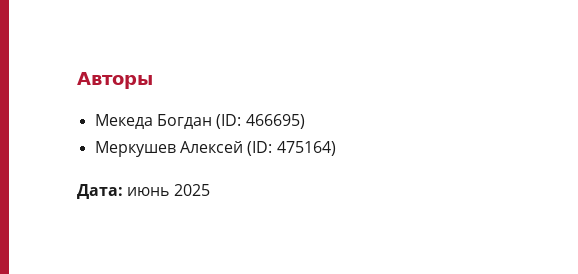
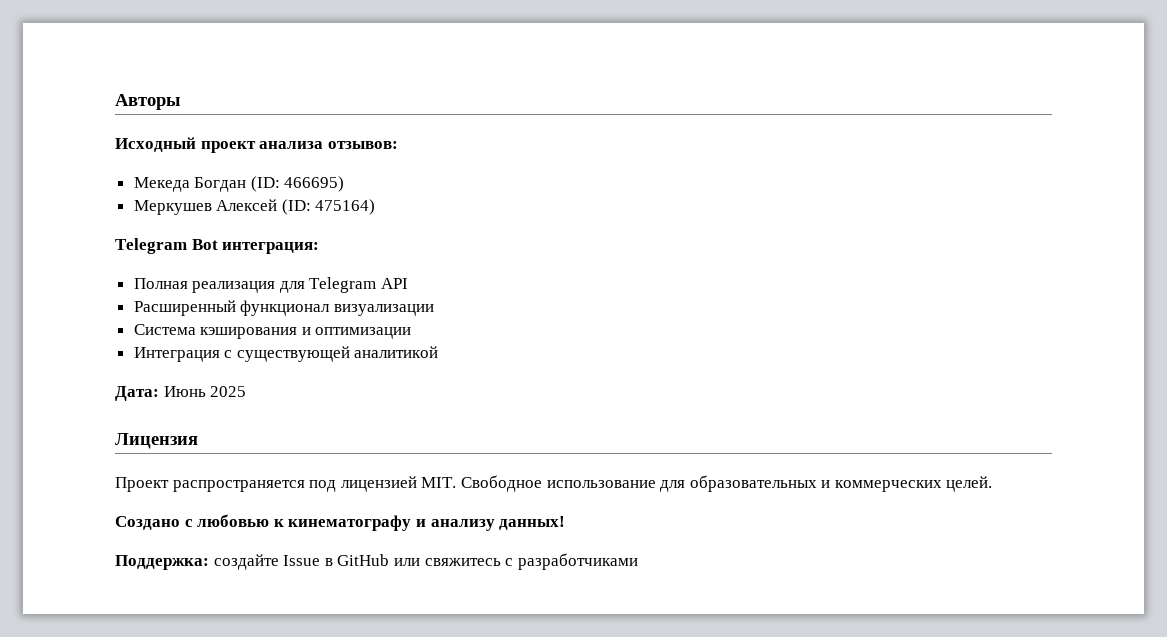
(153, 80) none -> [115,137,398,153] // Исходный проект анализа отзывов:
(336, 148) none -> [115,238,320,254] [133,277,409,293] [133,300,434,316] [133,324,412,339] [133,346,439,362] // Telegram Bot интеграция: // Полная реализация для Telegram API // Расширенный функционал визуализации // Система кэширования и оптимизации // Интеграция с существующей аналитикой
[127,187,170,196] июнь -> [163,386,206,397] Июнь
(210, 190) none -> [115,433,198,449] [115,475,993,492] [115,514,566,531] [115,553,638,570] // Лицензия // Проект распространяется под лицензией MIT. Свободное использование для образовательных и коммерческих целей. // Создано с любовью к кинематографу и анализу данных! // Поддержка: создайте Issue в GitHub или свяжитесь с разработчиками

